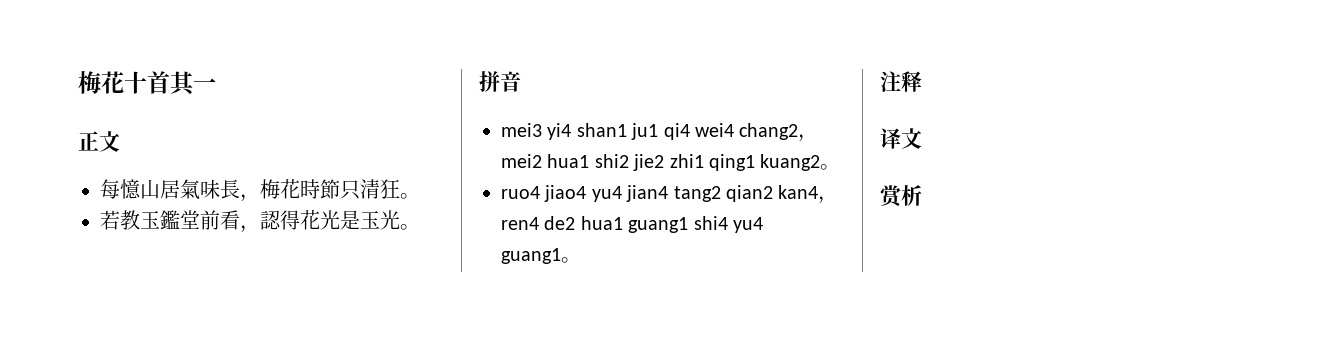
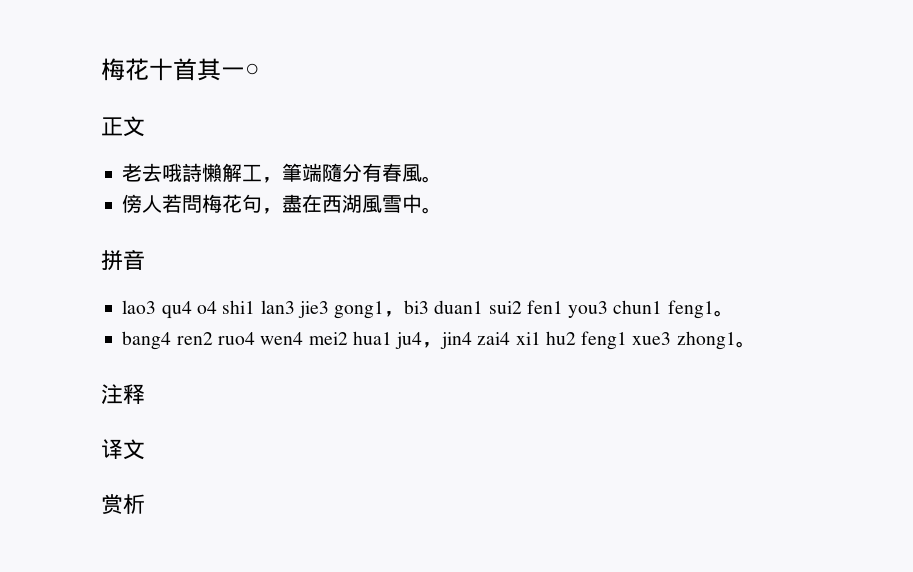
(216, 84) none -> [245,63,259,78] ○
[100,179,420,202] [100,210,420,233] [479,71,521,92] [501,123,819,142] [501,154,841,171] [501,185,839,204] [501,216,763,233] [501,248,561,264] 每憶山居氣味長，梅花時節只清狂。 // 若教玉鑑堂前看，認得花光是玉光。 // 拼音 // mei3 yi4 shan1 ju1 qi4 wei4 chang2，mei2 hua1 shi2 jie2 zhi1 qing1 kuang2。 // ruo4 jiao4 yu4 jian4 tang2 qian2 kan4，ren4 de2 hua1 guang1 shi4 yu4 guang1 -> [122,163,443,183] [122,194,443,214] [101,250,145,271] [122,300,734,319] [122,331,736,350] 老去哦詩懶解工，筆端隨分有春風。 // 傍人若問梅花句，盡在西湖風雪中。 // 拼音 // lao3 qu4 o4 shi1 lan3 jie3 gong1，bi3 duan1 sui2 fen1 you3 chun1 feng1。 // bang4 ren2 ruo4 wen4 mei2 hua1 ju4，jin4 zai4 xi1 hu2 feng1 xue3 zhong1

